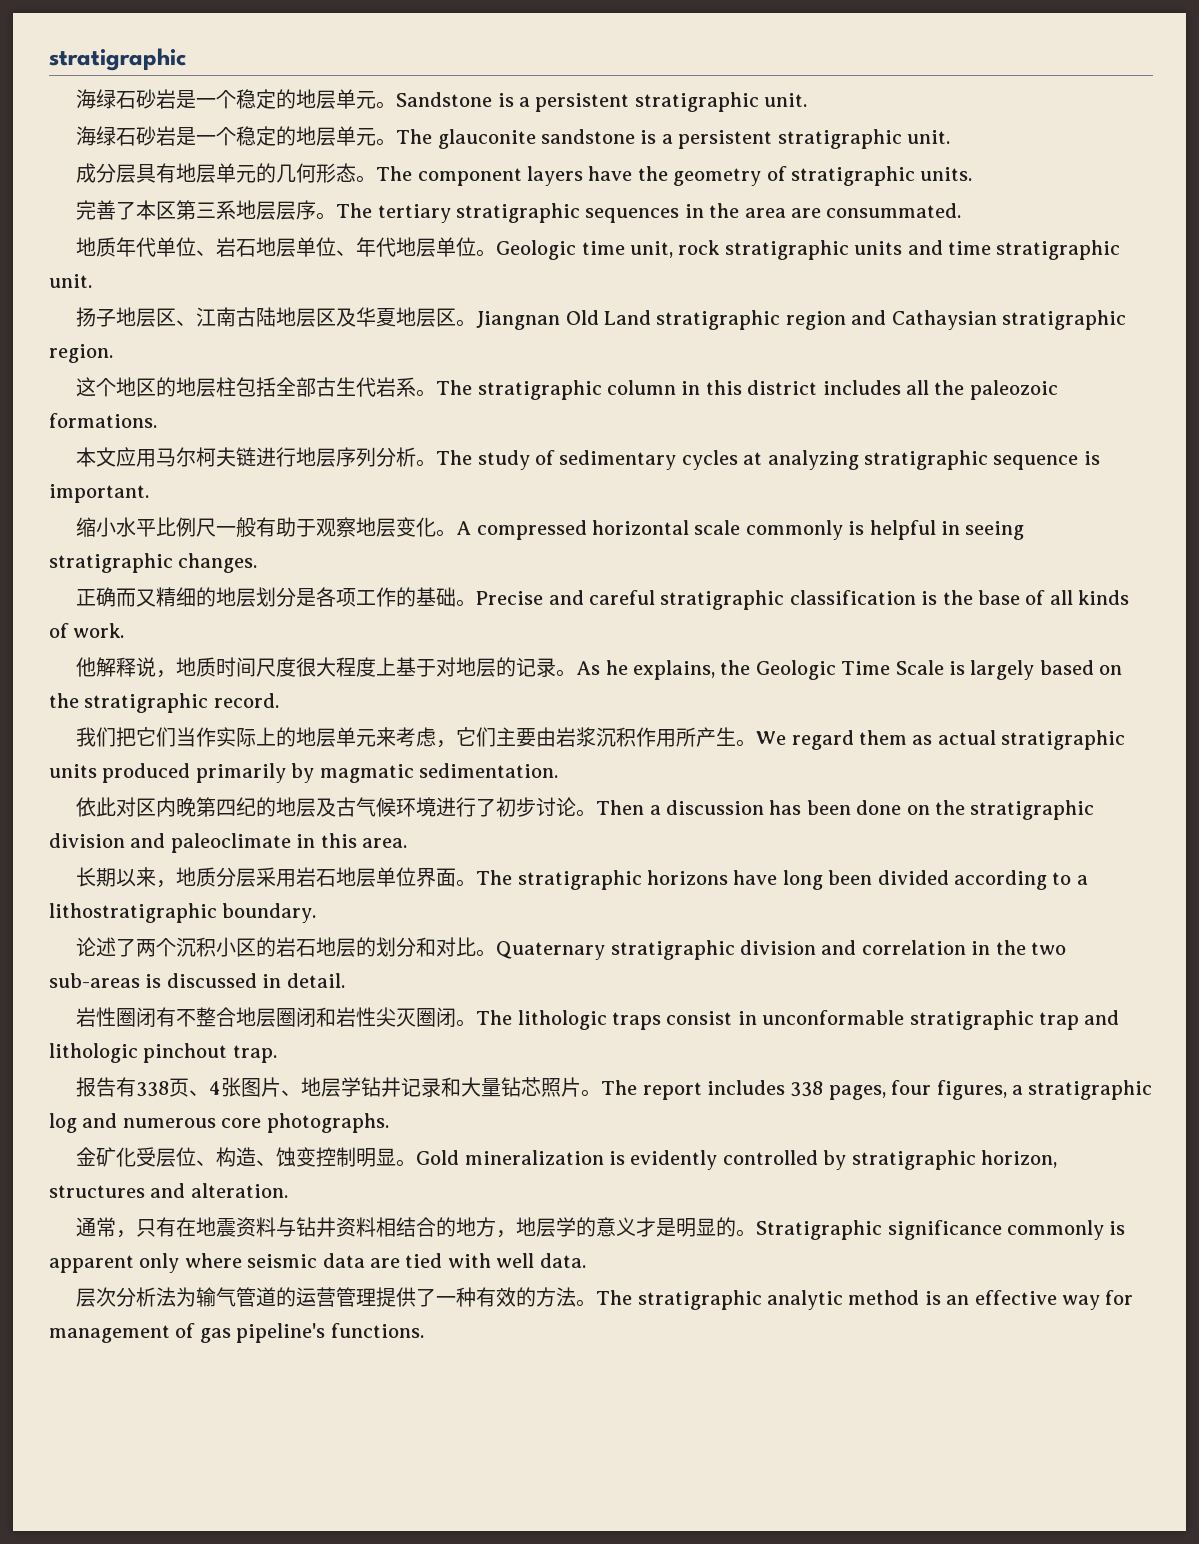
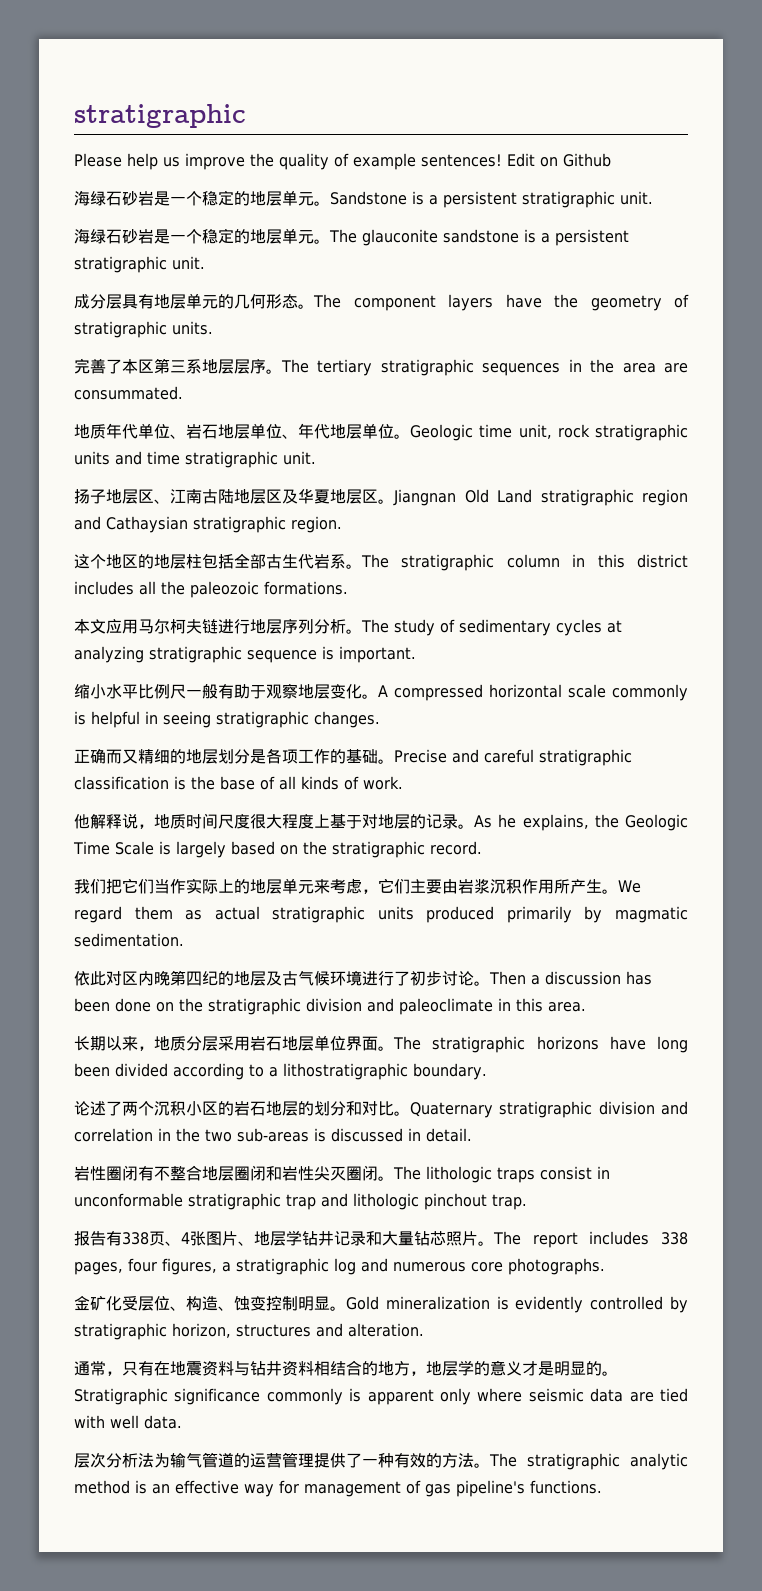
[49,48,186,71] stratigraphic -> [74,104,246,128] [74,153,611,170] stratigraphic // Please help us improve the quality of example sentences! Edit on Github

